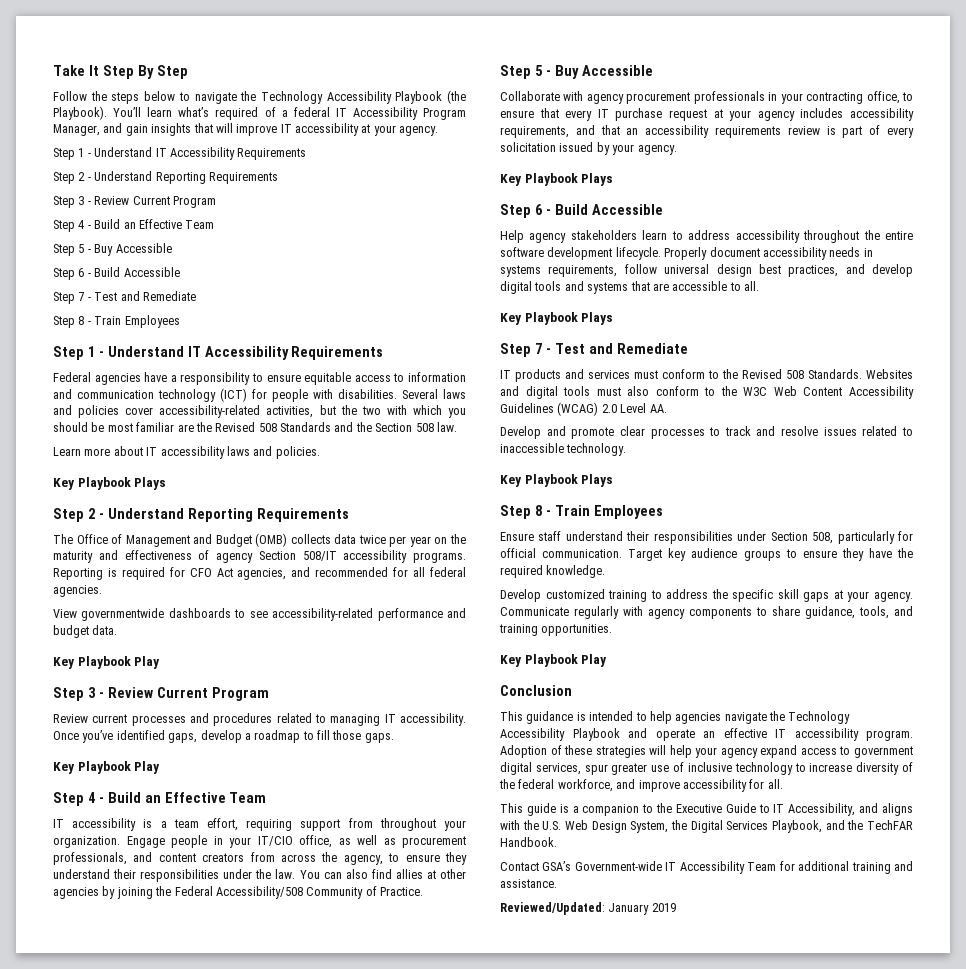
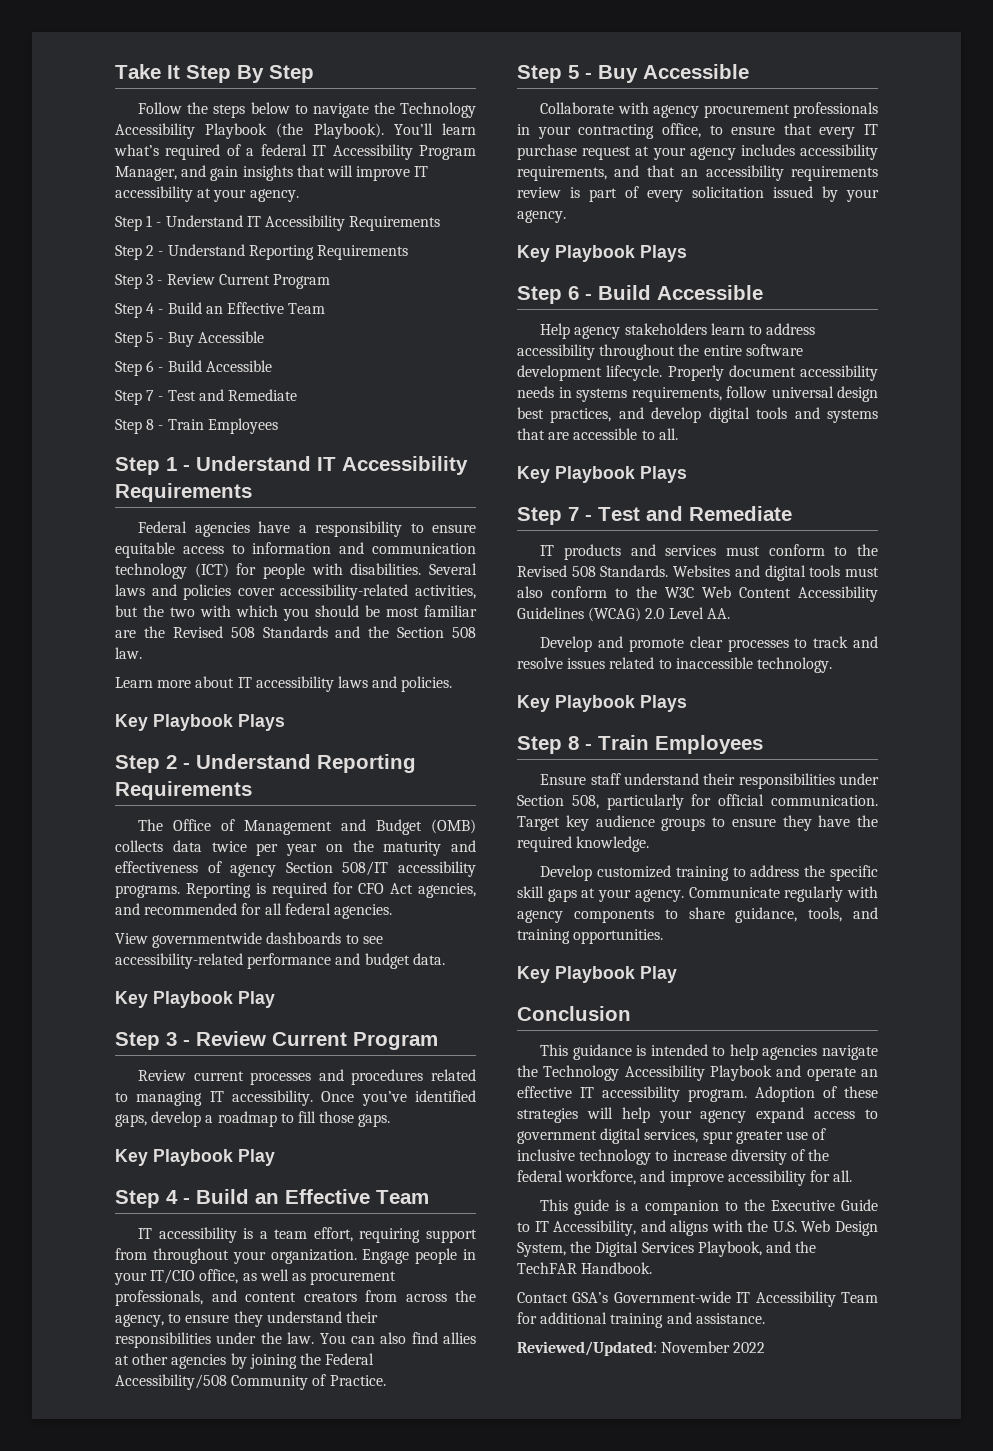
[608,903,676,915] January 2019 -> [661,1341,766,1353] November 2022

